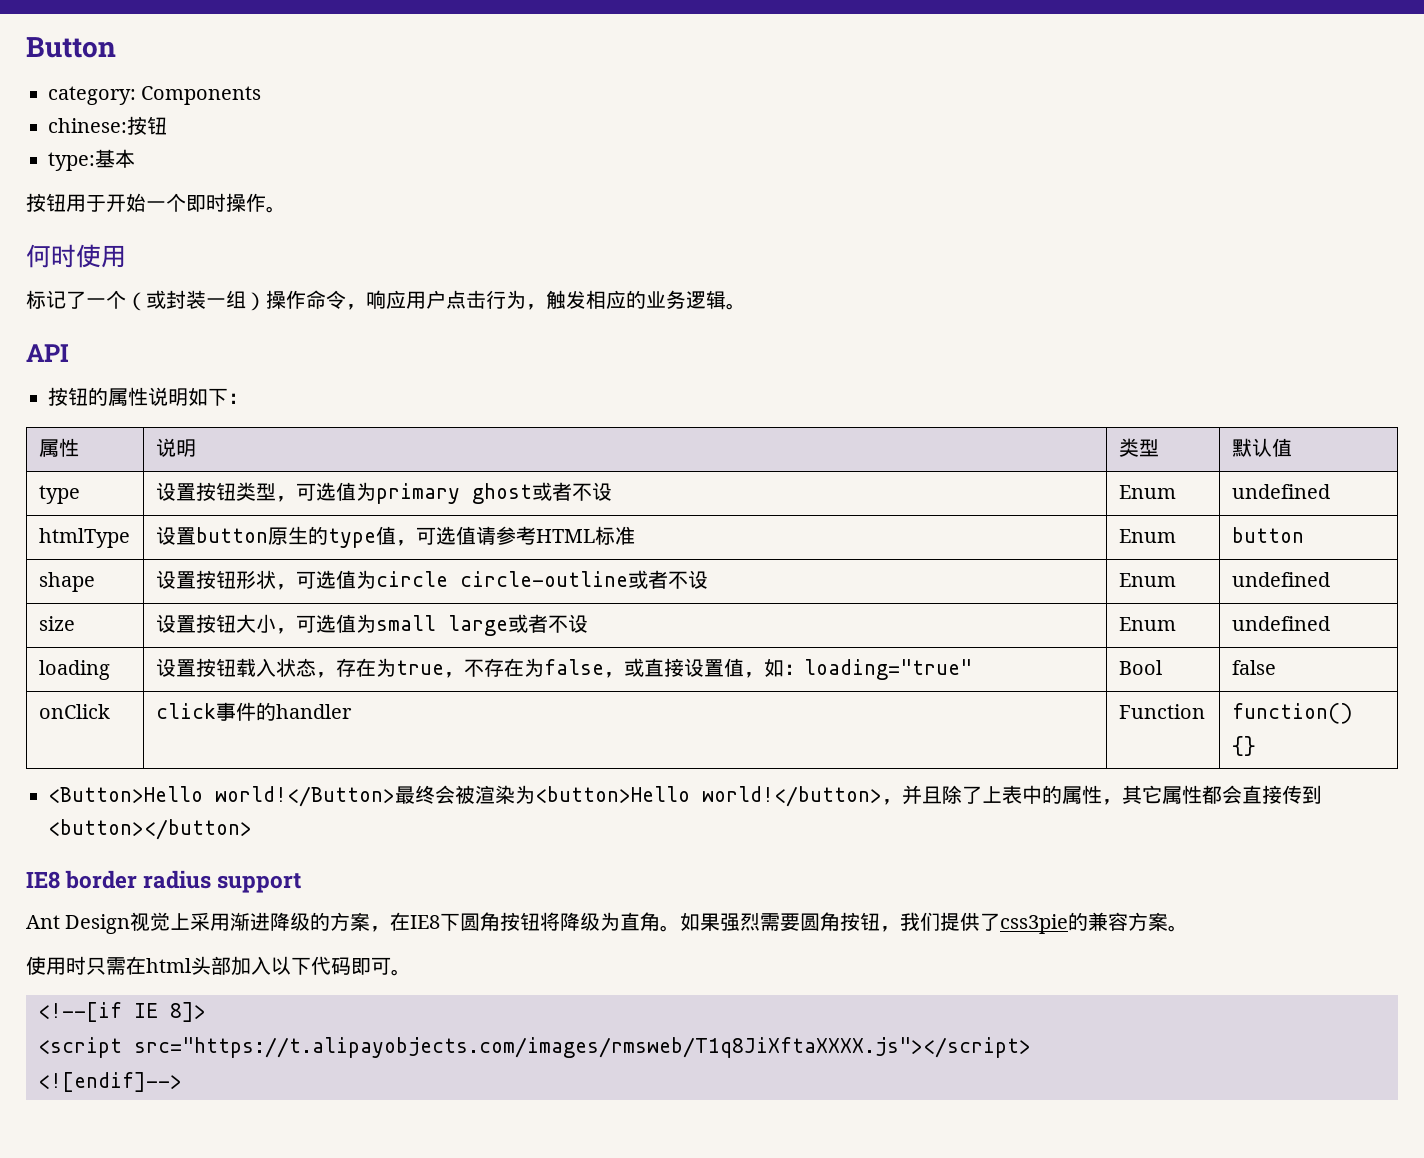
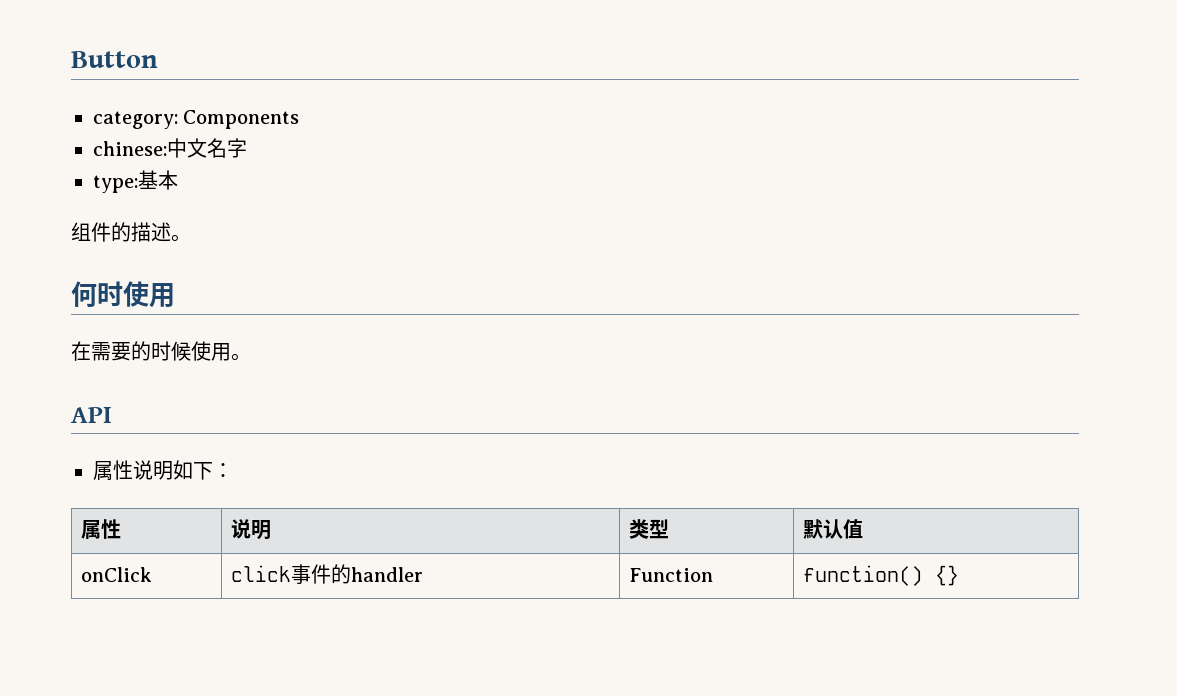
[127,116,167,135] 按钮 -> [167,138,247,158] 中文名字
[26,193,286,213] [26,244,126,268] [26,290,726,311] 按钮用于开始一个即时操作。 // 何时使用 // 标记了一个（或封装一组）操作命令，响应用户点击行为，触发相应的业务逻辑 -> [71,222,191,242] [71,281,175,308] [71,341,231,361] 组件的描述。 // 何时使用 // 在需要的时候使用
[48,387,108,406] 按钮的 -> (112, 415) none
[38,485,80,504] [155,482,612,504] [1118,485,1176,499] [1231,484,1330,499] [38,528,130,548] [155,526,635,548] [1118,529,1176,543] [1231,527,1304,543] [38,572,95,592] [155,570,708,590] [1118,573,1176,587] [1231,572,1330,587] [38,616,75,631] [155,614,588,636] [1118,617,1176,631] [1231,616,1330,631] [38,660,110,680] [155,658,972,680] [1118,660,1162,675] [1231,660,1276,675] // type | 设置按钮类型，可选值为primary ghost或者不设 | Enum | undefined // htmlType | 设置button原生的type值，可选值请参考HTML标准 | Enum | button // shape | 设置按钮形状，可选值为circle circle-outline或者不设 | Enum | undefined // size | 设置按钮大小，可选值为small large或者不设 | Enum | undefined // loading | 设置按钮载入状态，存在为true，不存在为false，或直接设置值，如：loading="true" | Bool | false -> (864, 529) none
[48,785,1322,807] [48,819,252,840] [26,870,302,893] [26,912,1189,934] [26,956,411,976] [38,1002,206,1022] [38,1037,1031,1058] [38,1072,182,1092] // <Button>Hello world!</Button>最终会被渲染为<button>Hello world!</button>，并且除了上表中的属性，其它属性都会直接传到<button></button> // IE8 border radius support // Ant Design视觉上采用渐进降级的方案，在IE8下圆角按钮将降级为直角。如果强烈需要圆角按钮，我们提供了css3pie的兼容方案。 // 使用时只需在html头部加入以下代码即可。 // <!--[if IE 8]> // <script src="https://t.alipayobjects.com/images/rmsweb/T1q8JiXftaXXXX.js"></script> // <![endif]--> -> (960, 575) none

